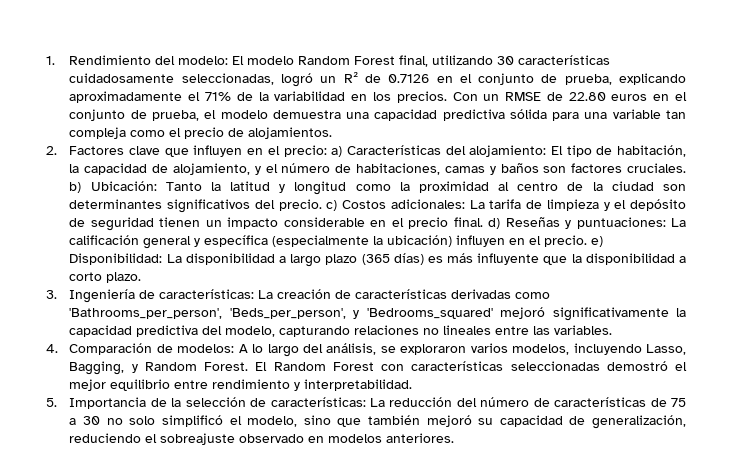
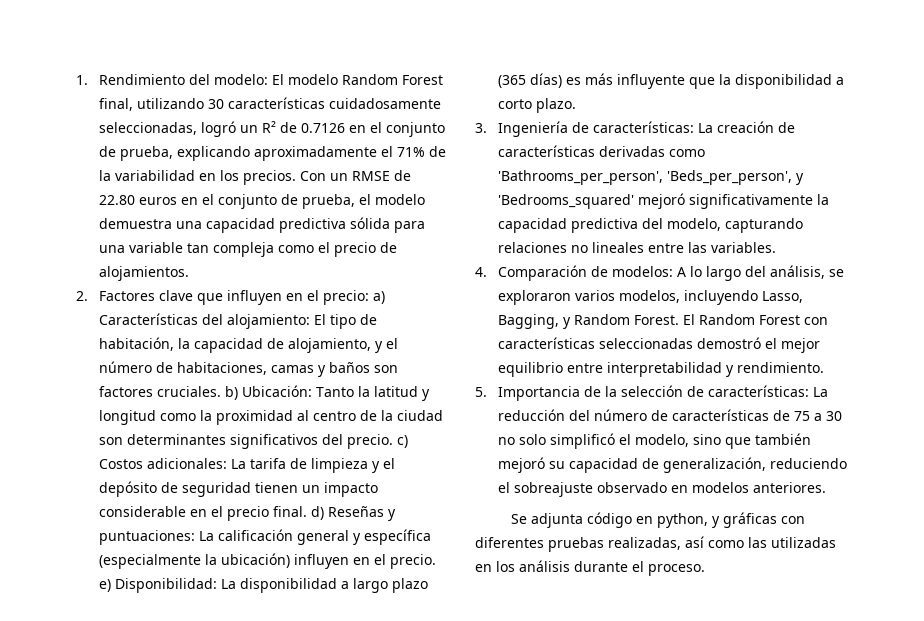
[212,379,413,391] rendimiento y interpretabilidad. -> [606,362,824,377] interpretabilidad y rendimiento.
(455, 438) none -> [510,512,805,528] [475,536,836,552] [475,560,705,576] // Se adjunta código en python, y gráficas con diferentes pruebas realizadas, así como las utilizadas en los análisis durante el proceso.

